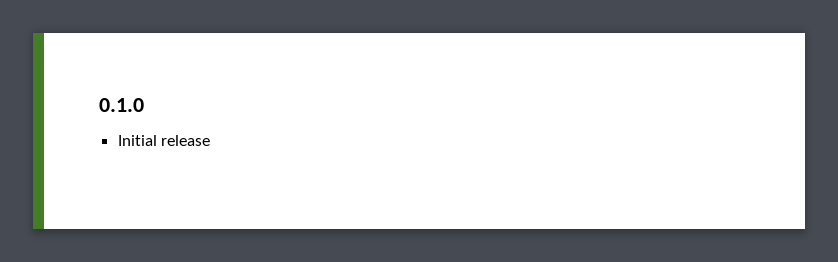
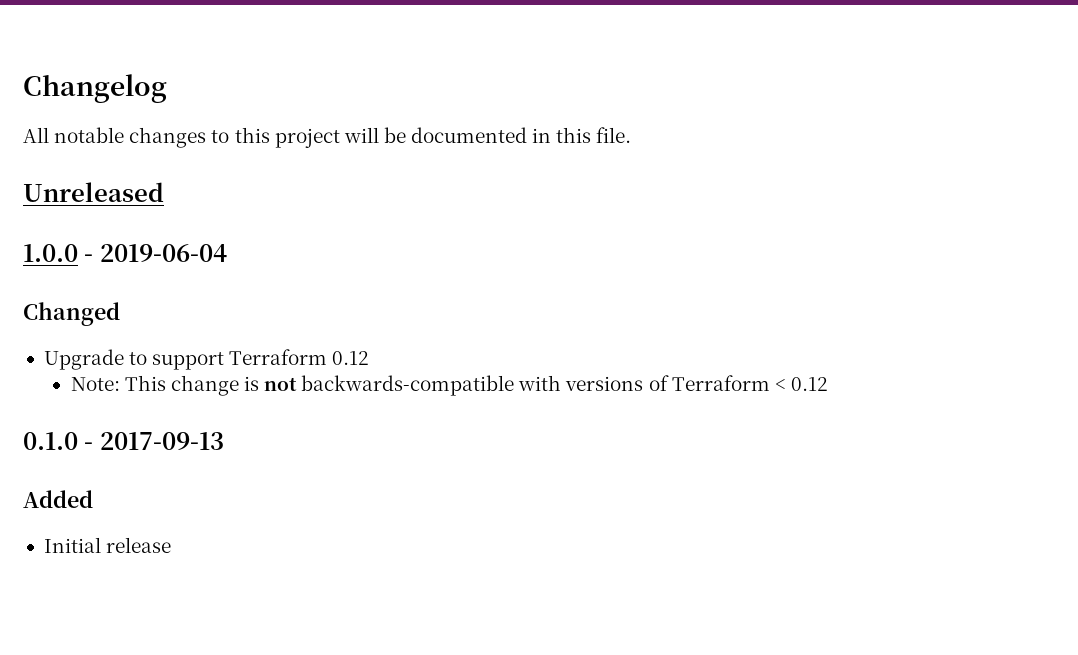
[99,98,144,112] 0.1.0 -> [23,74,167,103] [23,127,632,148] [23,182,164,202] [23,244,227,262] [23,302,120,326] [43,349,370,370] [70,375,828,396] [23,432,224,450] [23,490,93,508] Changelog // All notable changes to this project will be documented in this file. // Unreleased // 1.0.0 - 2019-06-04 // Changed // Upgrade to support Terraform 0.12 // Note: This change is not backwards-compatible with versions of Terraform < 0.12 // 0.1.0 - 2017-09-13 // Added

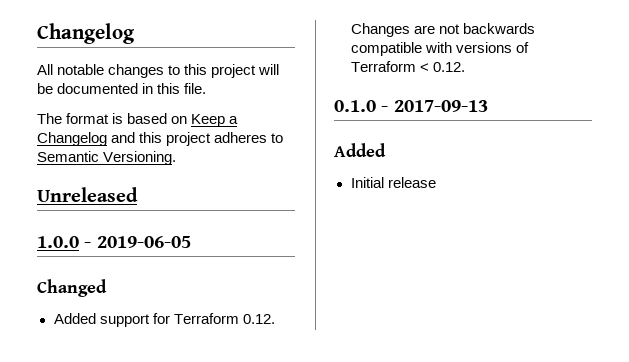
(632, 135) none -> [37,113,239,127] [37,132,284,146] [37,151,177,165] // The format is based on Keep a Changelog and this project adheres to Semantic Versioning.
[99,244,227,262] 2019-06-04 -> [96,236,191,248] 2019-06-05
[43,349,370,370] [70,375,515,396] Upgrade to support Terraform 0.12 // Note: This change is not backwards-compatible -> [53,313,275,327] [350,23,535,37] [350,42,422,56] Added support for Terraform 0.12. Changes are not backwards compatible
[790,377,828,391] 0.12 -> [432,62,465,72] 0.12.

